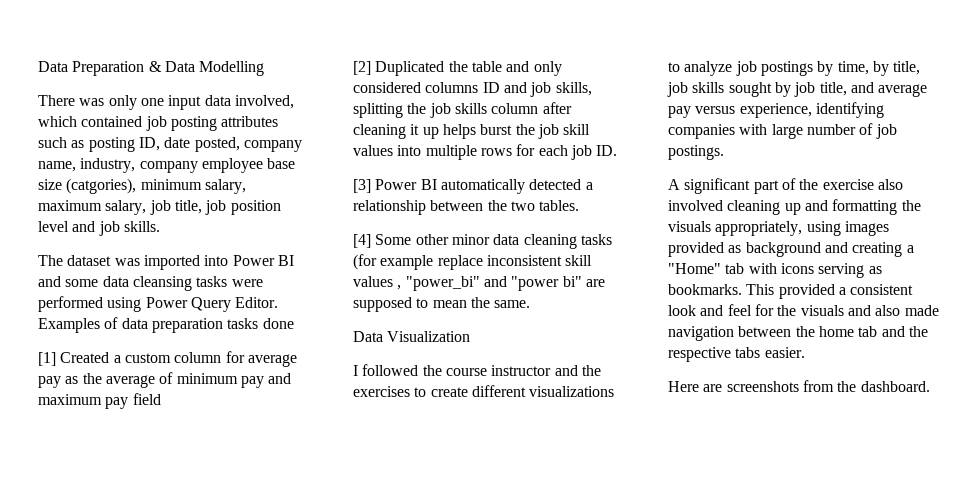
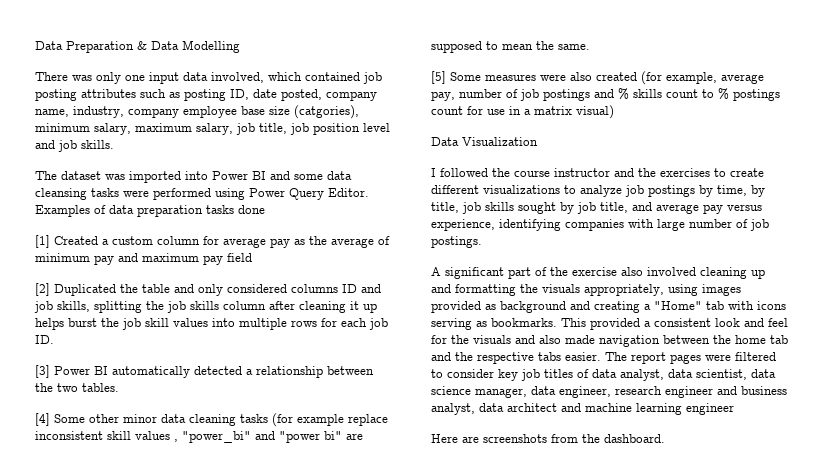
(531, 304) none -> [431,71,764,85] [431,88,780,101] [431,105,614,119] // [5] Some measures were also created (for example, average pay, number of job postings and % skills count to % postings count for use in a matrix visual)
(805, 352) none -> [605,352,776,364] [431,369,776,381] [431,386,787,398] [431,403,734,415] The report pages were filtered to consider key job titles of data analyst, data scientist, data science manager, data engineer, research engineer and business analyst, data architect and machine learning engineer

